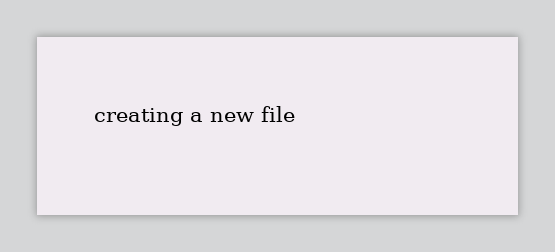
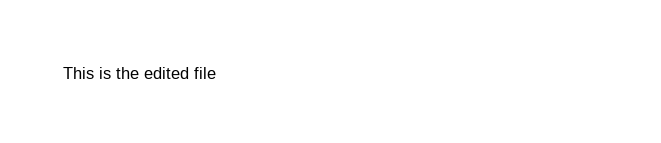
[94,108,254,126] creating a new -> [63,67,189,79] This is the edited

